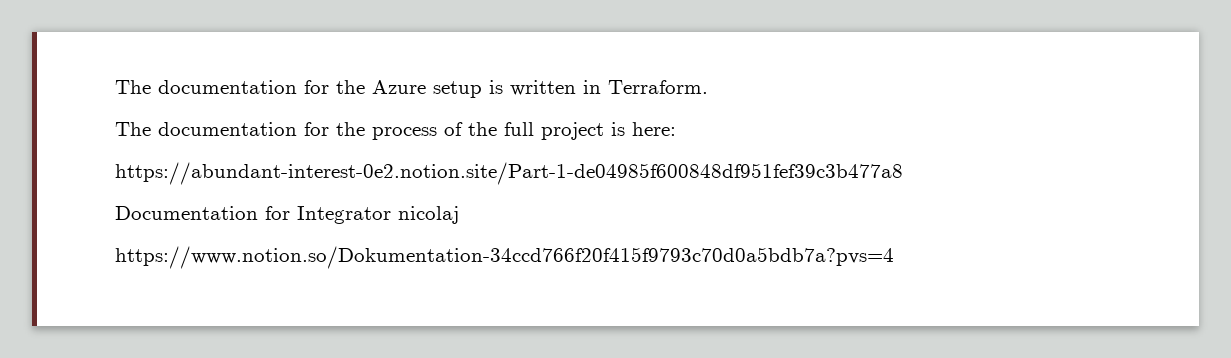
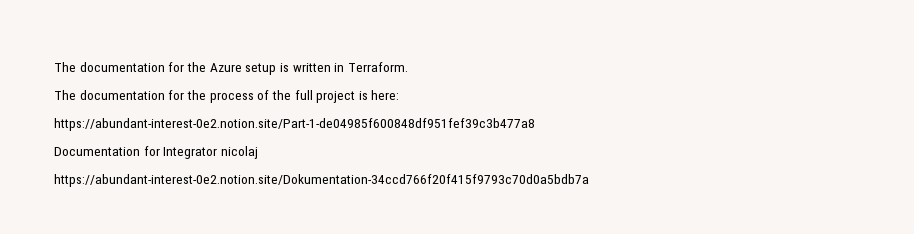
[115,246,894,269] https://www.notion.so/Dokumentation-34ccd766f20f415f9793c70d0a5bdb7a?pvs=4 -> [54,174,589,187] https://abundant-interest-0e2.notion.site/Dokumentation-34ccd766f20f415f9793c70d0a5bdb7a

